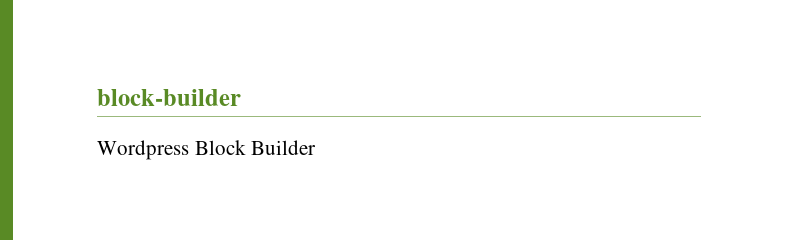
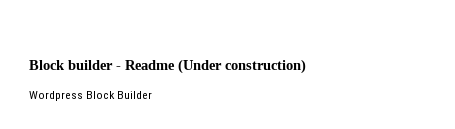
[97,89,241,106] block-builder -> [29,59,306,74] Block builder - Readme (Under construction)

